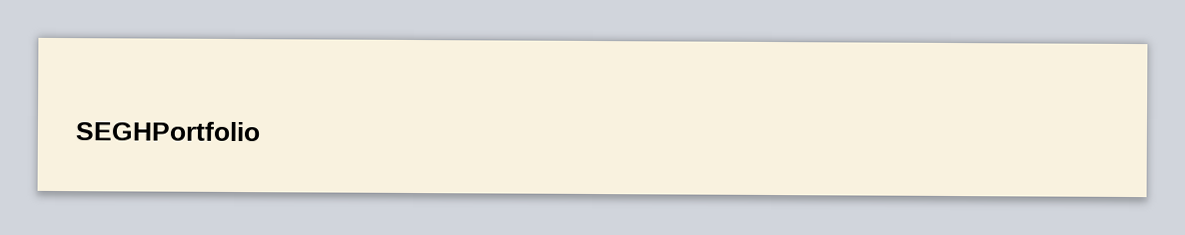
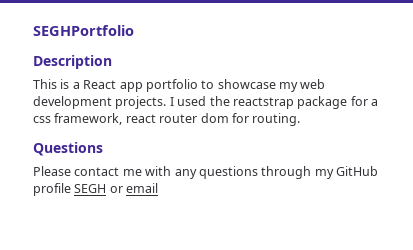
(260, 131) none -> [33,55,112,69] [33,79,326,92] [33,96,378,109] [33,113,301,126] [33,142,103,156] [33,166,378,179] [33,183,159,196] // Description // This is a React app portfolio to showcase my web development projects. I used the reactstrap package for a css framework, react router dom for routing. // Questions // Please contact me with any questions through my GitHub profile SEGH or email

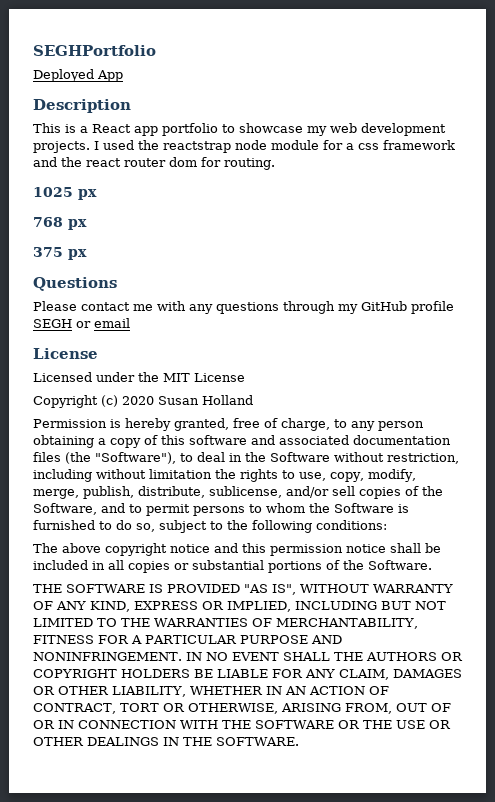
(134, 30) none -> [33,69,123,82] // Deployed App
[297,96,348,109] package -> [235,140,319,150] node module
[54,113,123,125] framework, -> [383,140,455,150] [33,157,82,167] framework and the
(301, 119) none -> [33,187,97,200] [33,217,87,230] [33,247,87,260] // 1025 px // 768 px // 375 px
(159, 188) none -> [33,348,98,359] [33,372,245,382] [33,395,253,408] [33,418,424,431] [33,435,451,448] [33,452,459,464] [33,469,416,482] [33,486,443,499] [33,503,409,516] [33,520,387,533] [33,543,441,556] [33,560,432,573] [33,584,453,595] [33,601,446,612] [33,618,418,629] [33,635,342,644] [33,652,463,661] [33,669,462,680] [33,686,389,697] [33,703,451,714] [33,720,451,729] [33,737,299,746] // License // Licensed under the MIT License // Copyright (c) 2020 Susan Holland // Permission is hereby granted, free of charge, to any person obtaining a copy of this software and associated documentation files (the "Software"), to deal in the Software without restriction, including without limitation the rights to use, copy, modify, merge, publish, distribute, sublicense, and/or sell copies of the Software, and to permit persons to whom the Software is furnished to do so, subject to the following conditions: // The above copyright notice and this permission notice shall be included in all copies or substantial portions of the Software. // THE SOFTWARE IS PROVIDED "AS IS", WITHOUT WARRANTY OF ANY KIND, EXPRESS OR IMPLIED, INCLUDING BUT NOT LIMITED TO THE WARRANTIES OF MERCHANTABILITY, FITNESS FOR A PARTICULAR PURPOSE AND NONINFRINGEMENT. IN NO EVENT SHALL THE AUTHORS OR COPYRIGHT HOLDERS BE LIABLE FOR ANY CLAIM, DAMAGES OR OTHER LIABILITY, WHETHER IN AN ACTION OF CONTRACT, TORT OR OTHERWISE, ARISING FROM, OUT OF OR IN CONNECTION WITH THE SOFTWARE OR THE USE OR OTHER DEALINGS IN THE SOFTWARE.

